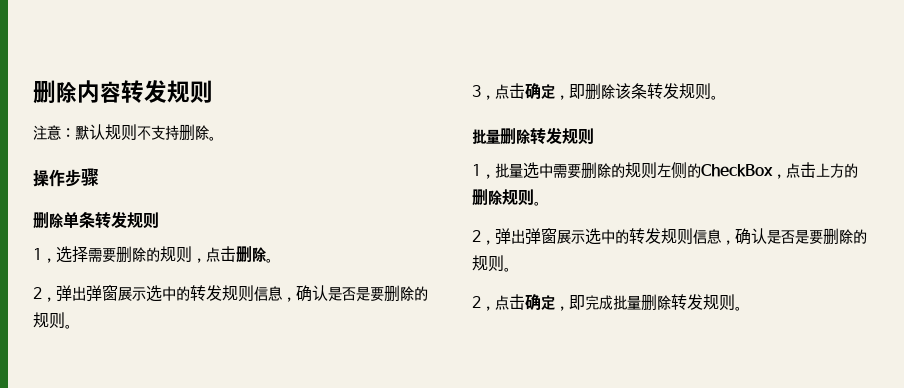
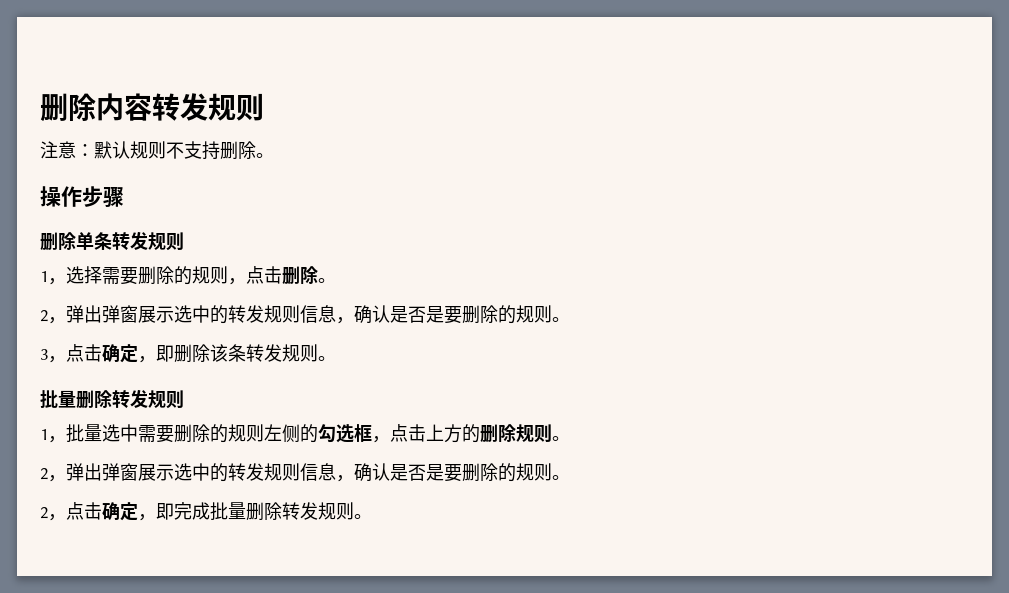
[701,164,773,177] CheckBox -> [318,424,372,443] 勾选框

